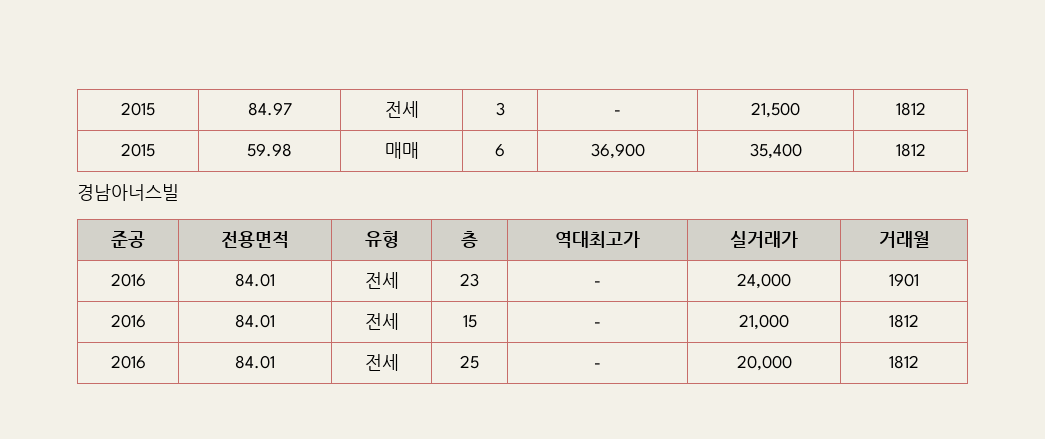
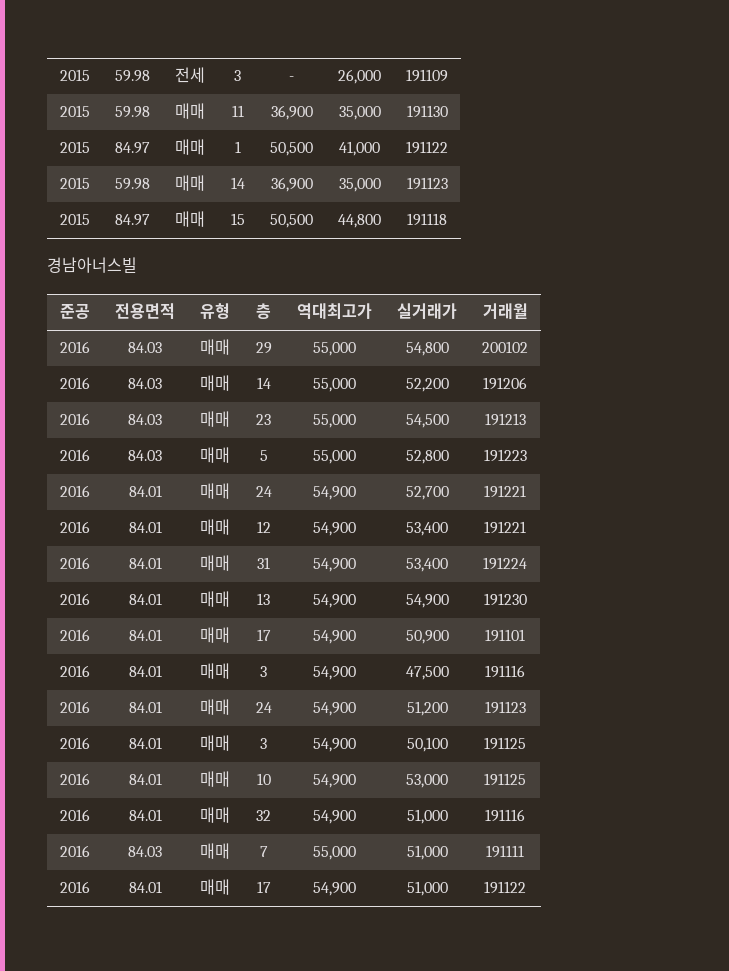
[121,102,155,116] [247,102,292,116] 2015 | 84.97 -> [60,69,90,81] [115,70,150,82] 2015 | 59.98
[751,102,800,118] [895,102,926,116] [121,143,155,157] [247,143,292,157] [384,142,419,159] [495,144,505,157] [590,143,645,159] [749,143,802,159] [895,143,926,157] 21,500 | 1812 // 2015 | 59.98 | 매매 | 6 | 36,900 | 35,400 | 1812 -> [338,69,381,84] [406,69,448,82] [60,105,90,117] [115,106,150,118] [175,103,205,119] [231,105,244,117] [270,105,313,120] [338,106,381,120] [406,105,448,118] [60,141,90,153] [115,142,150,154] [175,139,205,155] [234,141,241,153] [270,142,313,156] [339,141,380,156] [406,141,448,154] [60,177,90,189] [115,178,150,190] [175,175,205,191] [230,177,245,189] [270,177,313,192] [338,178,381,192] [406,177,448,190] [60,213,90,225] [115,214,150,226] [175,211,205,227] [230,213,245,225] [270,214,313,228] [338,214,381,228] [407,213,447,226] 26,000 | 191109 // 2015 | 59.98 | 매매 | 11 | 36,900 | 35,000 | 191130 // 2015 | 84.97 | 매매 | 1 | 50,500 | 41,000 | 191122 // 2015 | 59.98 | 매매 | 14 | 36,900 | 35,000 | 191123 // 2015 | 84.97 | 매매 | 15 | 50,500 | 44,800 | 191118
[235,273,275,287] [364,272,399,289] [460,273,479,287] [594,281,601,286] [737,273,791,289] [889,273,919,287] [110,314,146,328] [235,314,275,328] [364,313,399,330] [462,315,477,328] [594,322,601,327] [739,314,789,330] [889,314,919,328] [110,355,146,369] [235,355,275,369] [364,354,399,371] [460,355,479,369] [594,363,601,368] [736,355,792,371] [889,355,919,369] 84.01 | 전세 | 23 | - | 24,000 | 1901 // 2016 | 84.01 | 전세 | 15 | - | 21,000 | 1812 // 2016 | 84.01 | 전세 | 25 | - | 20,000 | 1812 -> [128,342,162,353] [200,339,230,355] [255,342,272,354] [313,342,356,356] [405,342,449,356] [482,341,528,353] [60,377,90,389] [128,378,162,389] [200,375,230,391] [256,377,271,389] [313,378,356,392] [405,378,449,392] [483,377,527,390] [60,413,90,425] [128,414,162,425] [200,411,230,427] [256,414,271,425] [313,414,356,428] [405,414,449,428] [484,413,526,426] [60,449,90,461] [128,450,162,461] [200,447,230,463] [259,450,268,461] [313,450,356,464] [405,450,449,464] [483,449,527,462] [60,485,90,497] [128,485,162,497] [200,483,230,499] [255,486,272,497] [313,486,356,500] [405,486,449,500] [484,485,526,498] [60,521,90,533] [128,521,162,533] [200,519,230,535] [256,521,271,533] [313,522,356,536] [406,522,448,536] [484,521,526,534] [60,557,90,569] [128,557,162,569] [200,555,230,571] [257,557,270,569] [313,558,356,572] [406,558,448,572] [483,557,527,570] [60,593,90,605] [128,593,162,605] [200,591,230,607] [257,593,270,605] [313,594,356,608] [405,594,449,608] [483,593,527,606] [60,629,90,641] [128,629,162,641] [200,627,230,643] [256,629,271,641] [313,630,356,644] [405,630,449,644] [485,629,525,642] [60,665,90,677] [128,665,162,677] [200,663,230,679] [260,666,267,677] [313,666,356,680] [405,666,449,680] [485,665,525,678] [60,701,90,713] [128,701,162,713] [200,699,230,715] [255,702,272,713] [313,702,356,716] [406,701,448,716] [484,701,526,714] [60,737,90,749] [128,737,162,749] [200,735,230,751] [260,738,267,749] [313,738,356,752] [406,737,448,752] [484,737,526,750] [60,773,90,785] [128,773,162,785] [200,771,230,787] [256,773,271,785] [313,774,356,788] [406,774,448,788] [484,773,526,786] [60,809,90,821] [128,809,162,821] [200,807,230,823] [256,810,271,821] [313,810,356,824] [406,809,448,824] [485,809,525,822] [60,845,90,857] [128,846,162,857] [200,843,230,859] [259,846,268,857] [313,846,356,860] [406,845,448,860] [486,845,524,858] [60,881,90,893] [128,881,162,893] [200,879,230,895] [256,881,271,893] [313,882,356,896] [406,881,448,896] [484,881,526,894] 84.03 | 매매 | 29 | 55,000 | 54,800 | 200102 // 2016 | 84.03 | 매매 | 14 | 55,000 | 52,200 | 191206 // 2016 | 84.03 | 매매 | 23 | 55,000 | 54,500 | 191213 // 2016 | 84.03 | 매매 | 5 | 55,000 | 52,800 | 191223 // 2016 | 84.01 | 매매 | 24 | 54,900 | 52,700 | 191221 // 2016 | 84.01 | 매매 | 12 | 54,900 | 53,400 | 191221 // 2016 | 84.01 | 매매 | 31 | 54,900 | 53,400 | 191224 // 2016 | 84.01 | 매매 | 13 | 54,900 | 54,900 | 191230 // 2016 | 84.01 | 매매 | 17 | 54,900 | 50,900 | 191101 // 2016 | 84.01 | 매매 | 3 | 54,900 | 47,500 | 191116 // 2016 | 84.01 | 매매 | 24 | 54,900 | 51,200 | 191123 // 2016 | 84.01 | 매매 | 3 | 54,900 | 50,100 | 191125 // 2016 | 84.01 | 매매 | 10 | 54,900 | 53,000 | 191125 // 2016 | 84.01 | 매매 | 32 | 54,900 | 51,000 | 191116 // 2016 | 84.03 | 매매 | 7 | 55,000 | 51,000 | 191111 // 2016 | 84.01 | 매매 | 17 | 54,900 | 51,000 | 191122

